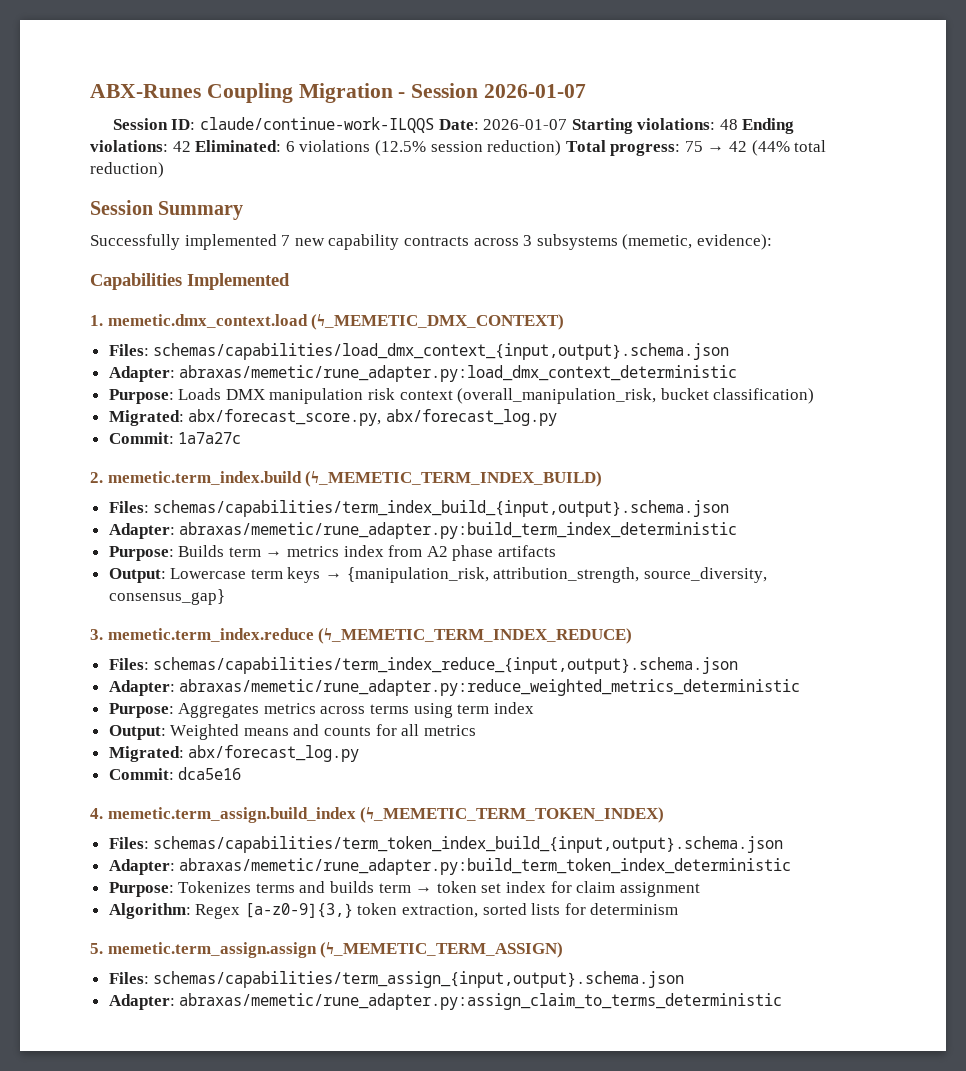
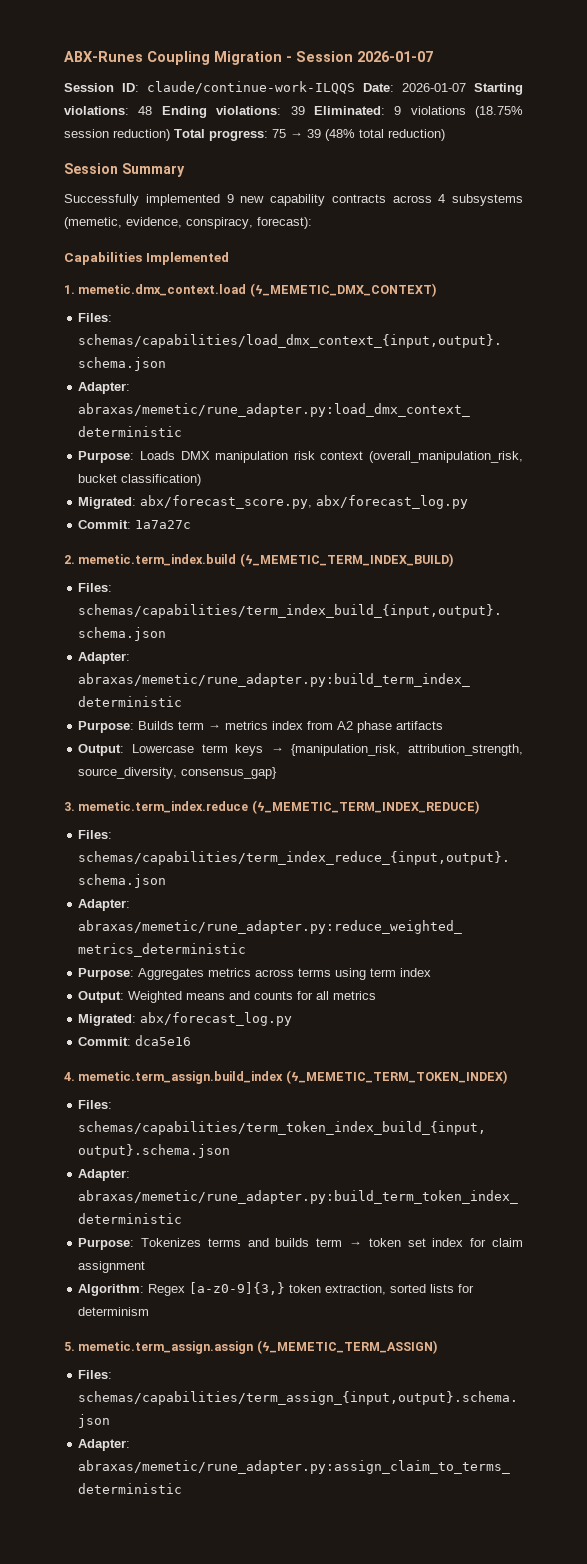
[172,140,426,156] 42 Eliminated: 6 violations (12.5% -> [290,106,523,118] 39 Eliminated: 9 violations (18.75%
[729,140,790,156] 42 (44% -> [307,129,355,141] 39 (48%
[281,235,291,246] 7 -> [226,194,234,203] 9
[523,235,533,246] 3 -> [438,194,446,203] 4
[696,234,772,250] evidence): -> [126,217,312,229] evidence, conspiracy, forecast):

